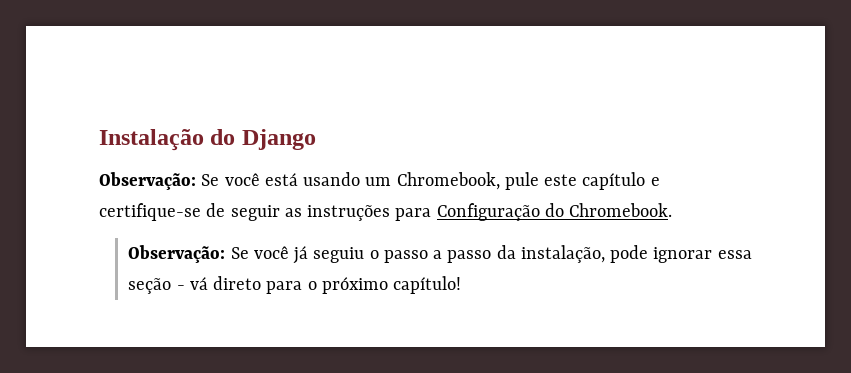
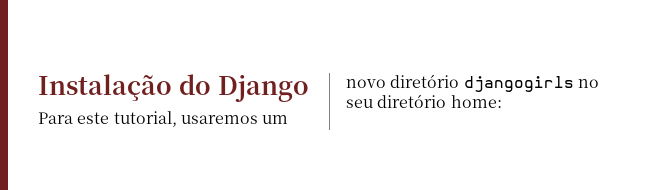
[99,172,660,190] [99,203,673,221] [128,245,752,264] [128,276,462,294] Observação: Se você está usando um Chromebook, pule este capítulo e certifique-se de seguir as instruções para Configuração do Chromebook. // Observação: Se você já seguiu o passo a passo da instalação, pode ignorar essa seção - vá direto para o próximo capítulo! -> [38,111,289,127] [346,74,599,92] [346,94,502,108] Para este tutorial, usaremos um novo diretório djangogirls no seu diretório home:

